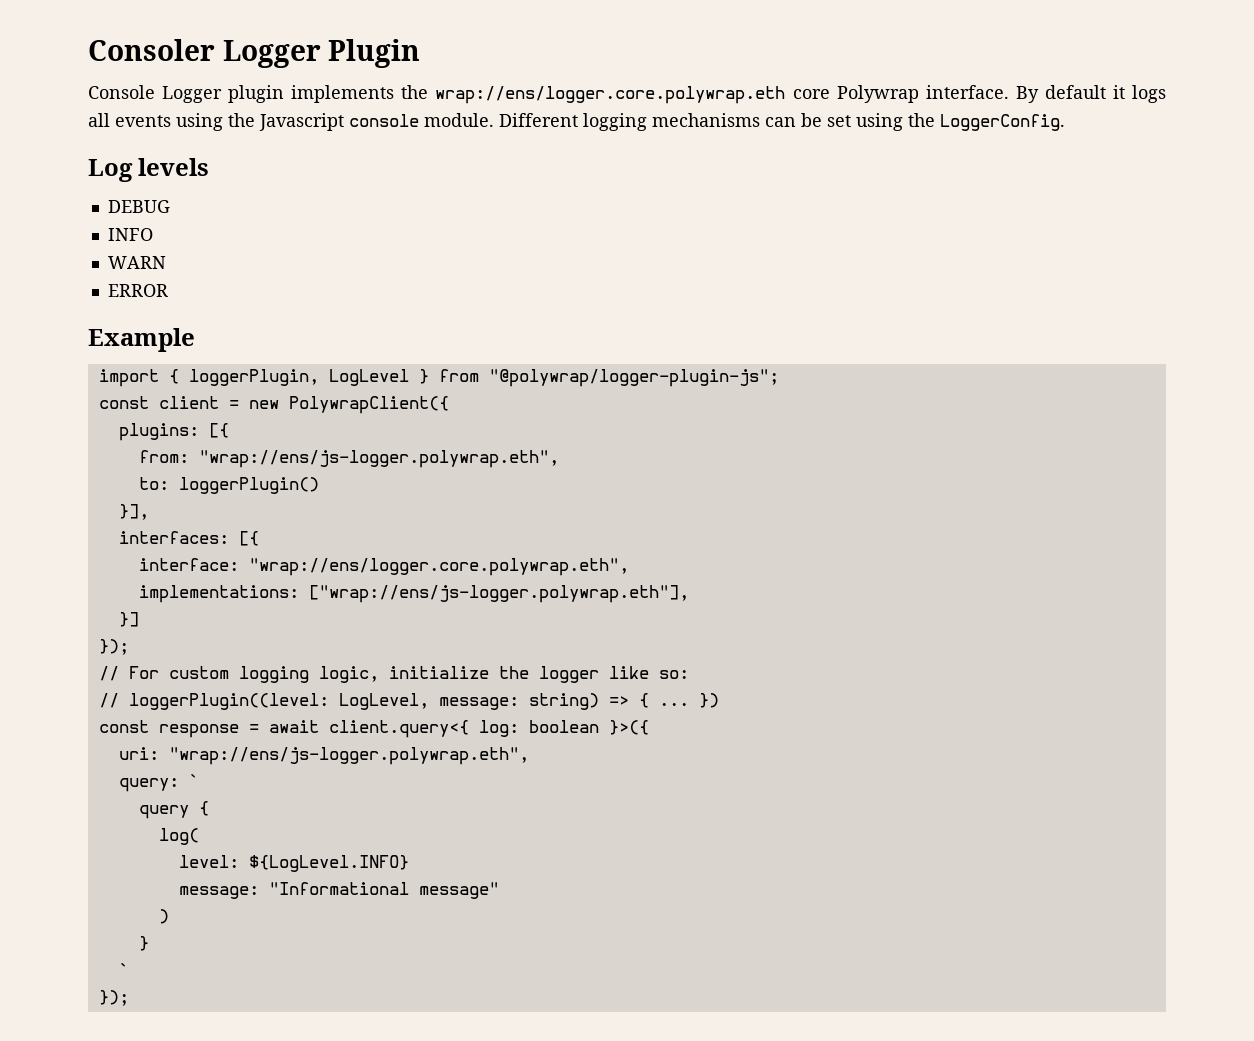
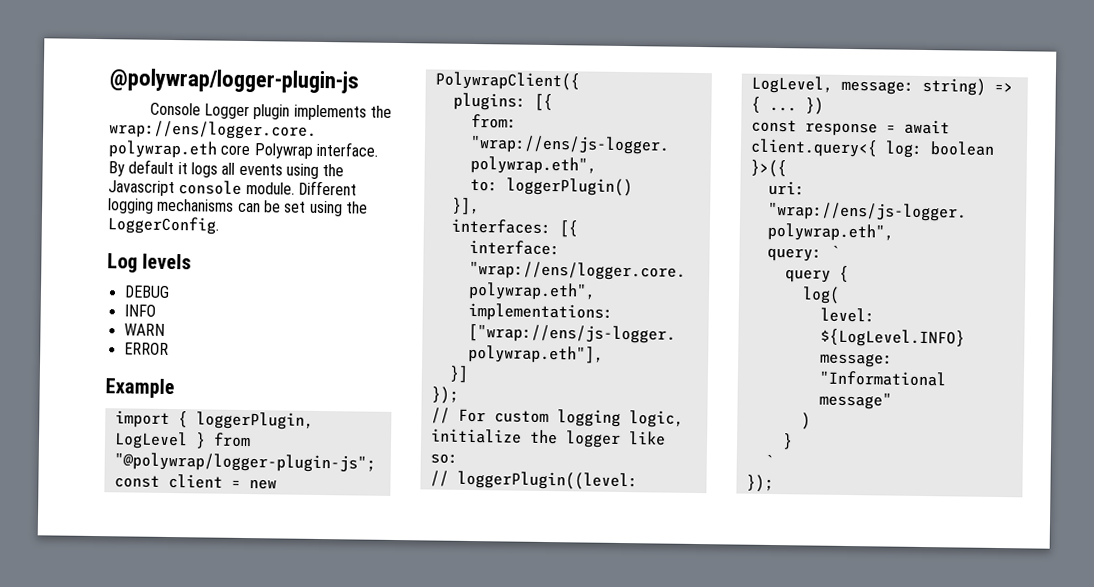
[88,39,421,68] Consoler Logger Plugin -> [109,68,359,94] @polywrap/logger-plugin-js

